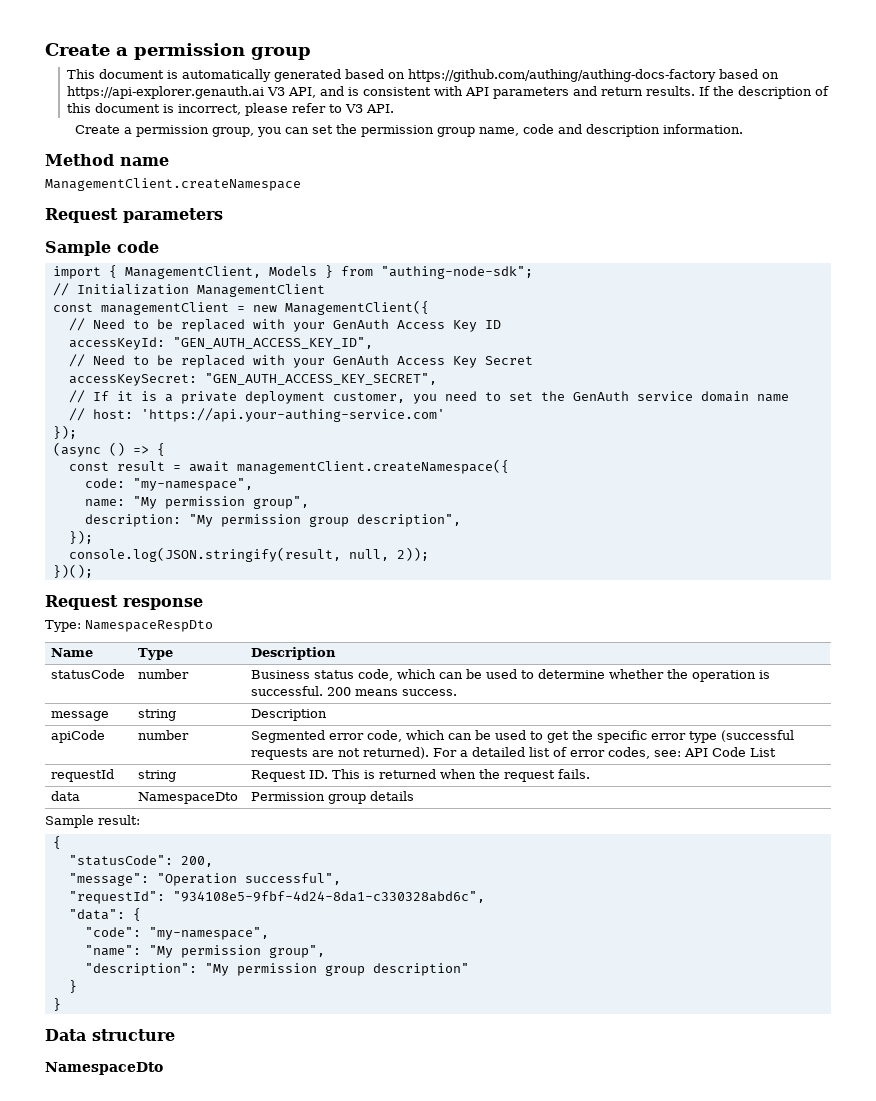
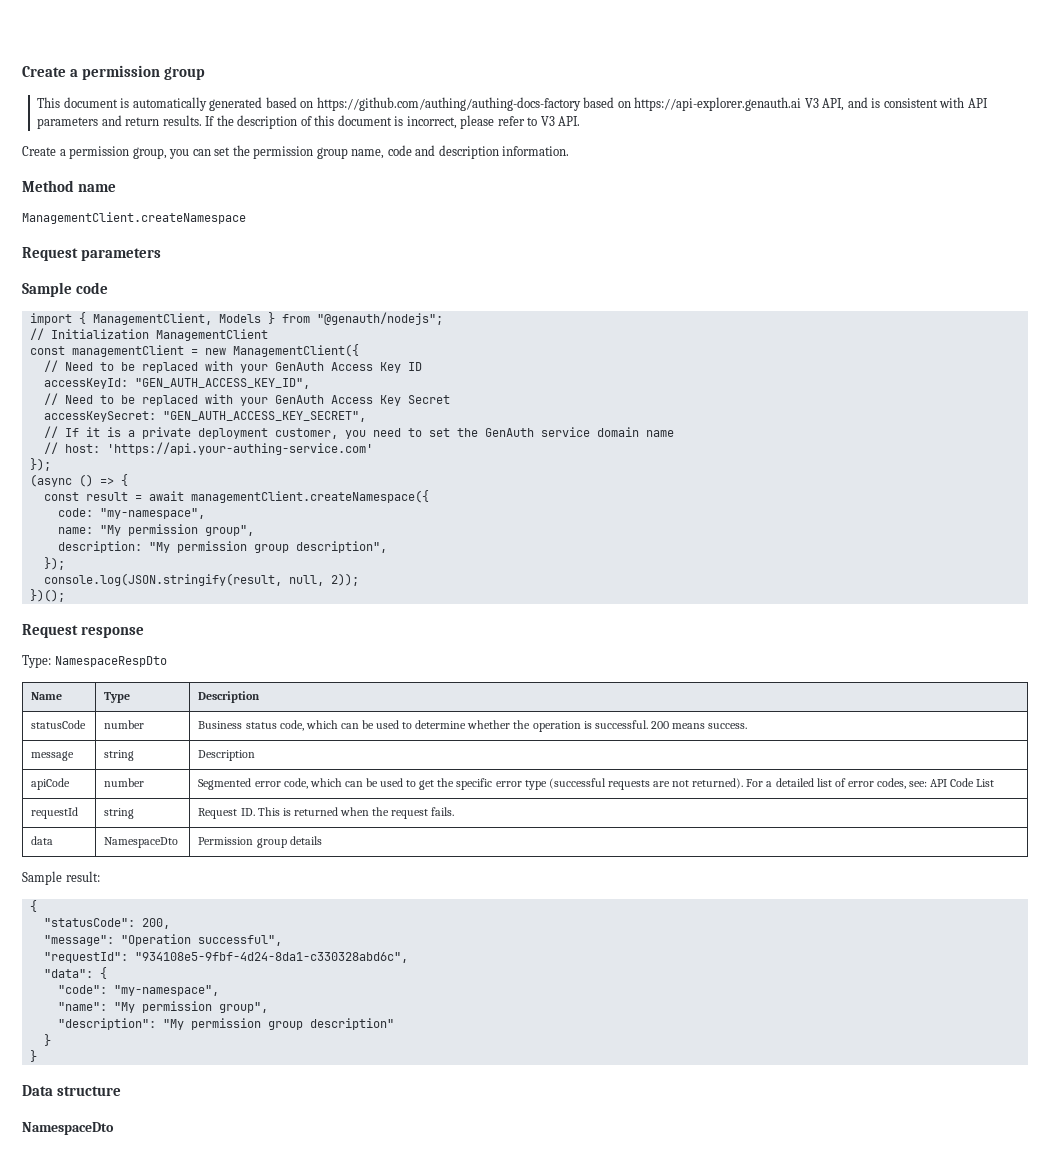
[380,266,533,279] "authing-node-sdk"; -> [316,312,443,325] "@genauth/nodejs";

